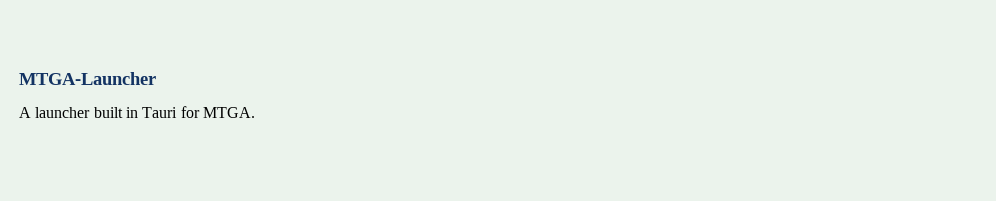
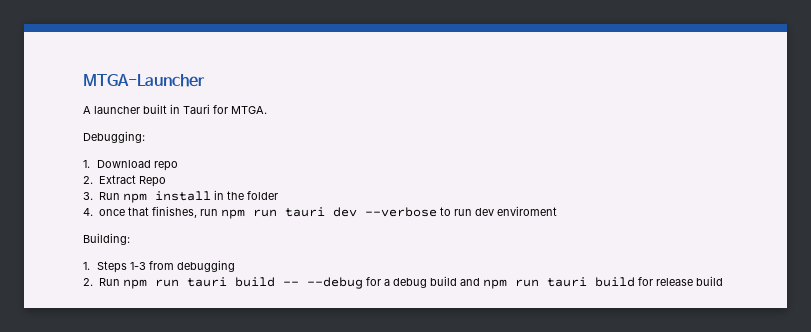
(255, 112) none -> [83,131,145,143] [83,160,179,171] [83,175,166,187] [83,190,278,203] [83,206,557,219] [83,233,130,245] [83,260,236,273] [83,276,723,289] // Debugging: // 1. Download repo // 2. Extract Repo // 3. Run npm install in the folder // 4. once that finishes, run npm run tauri dev --verbose to run dev enviroment // Building: // 1. Steps 1-3 from debugging // 2. Run npm run tauri build -- --debug for a debug build and npm run tauri build for release build

